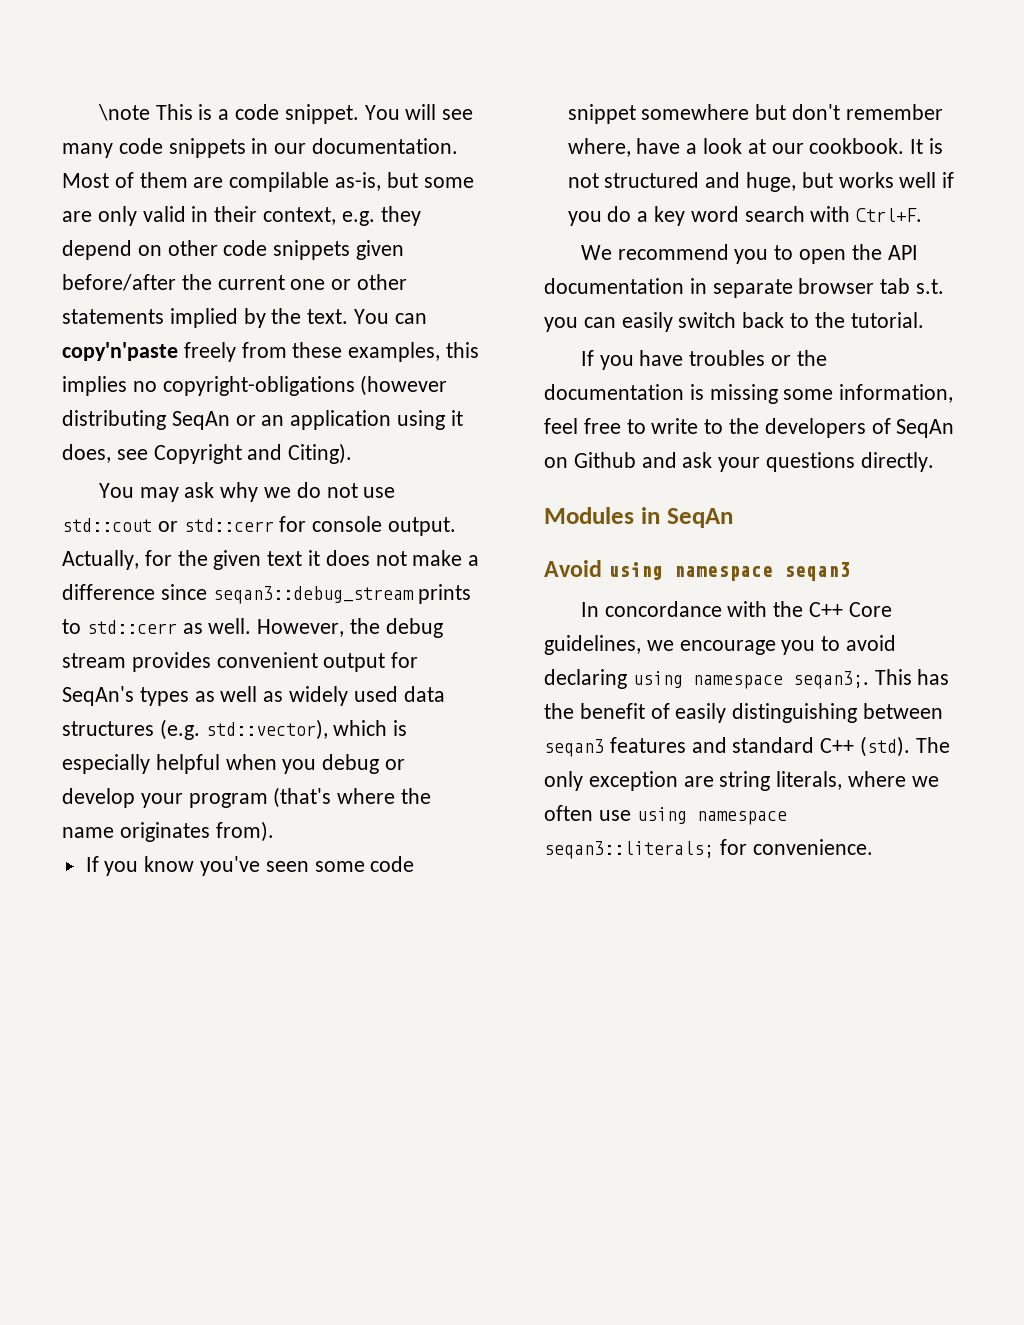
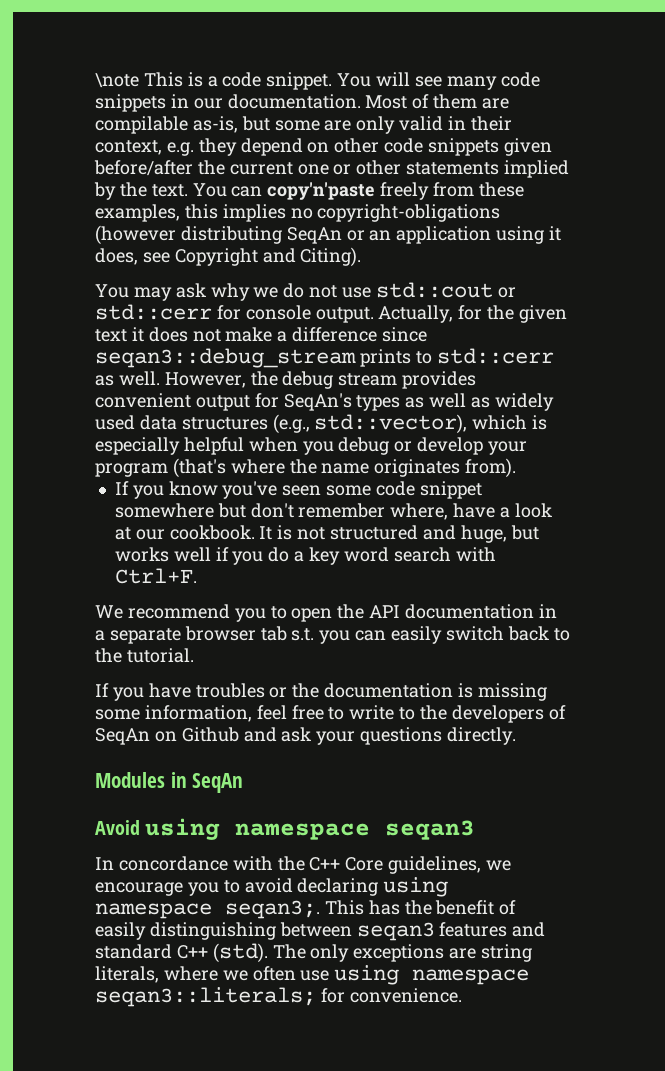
[159,719,200,740] (e.g. -> [272,414,310,434] (e.g.,
(707, 286) none -> [95,630,105,641] a
[588,771,678,791] exception -> [353,944,445,962] exceptions

